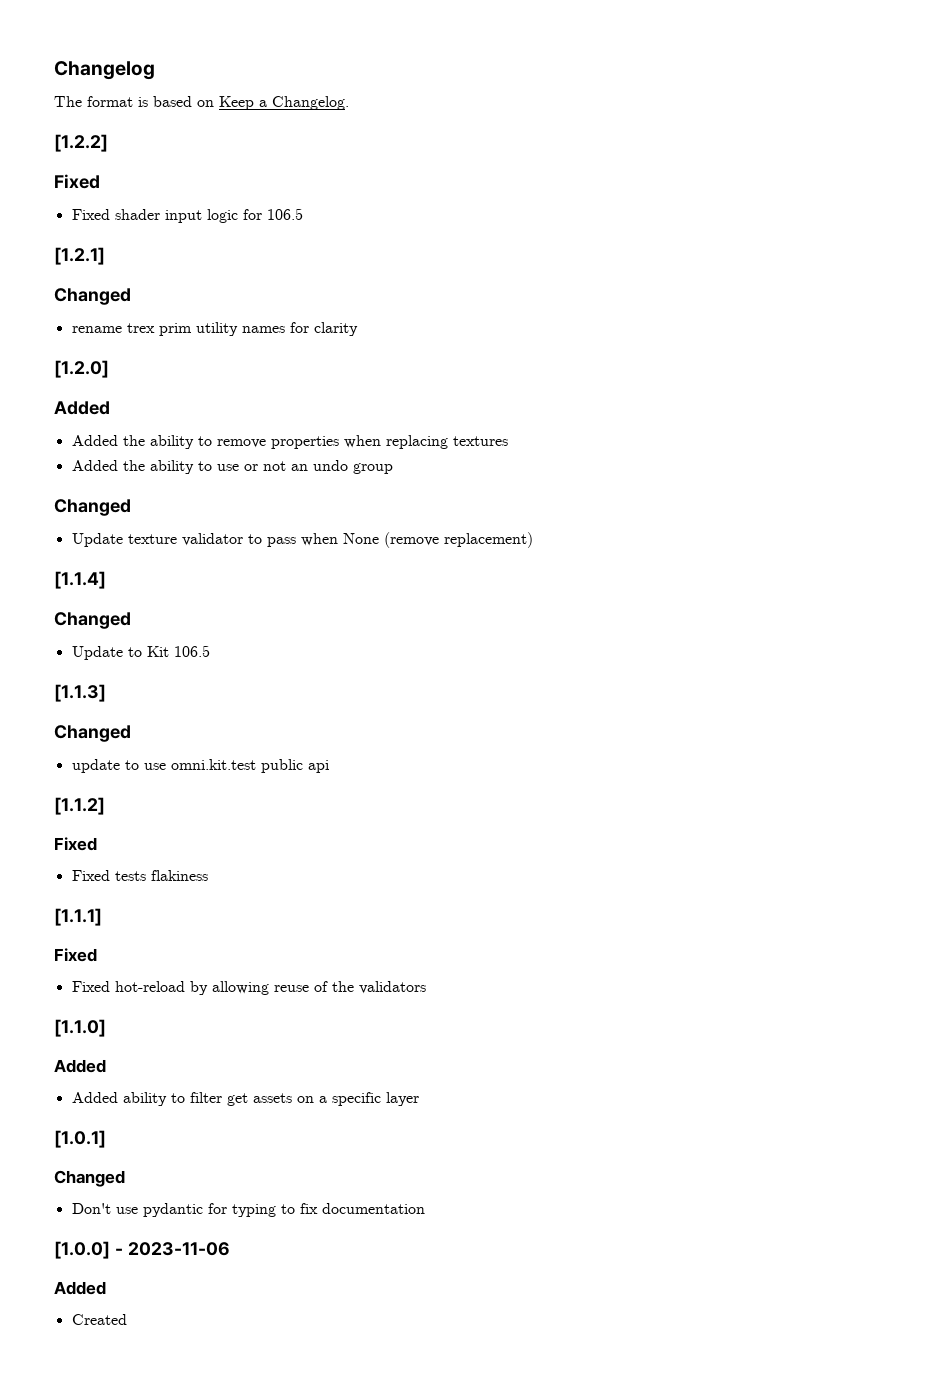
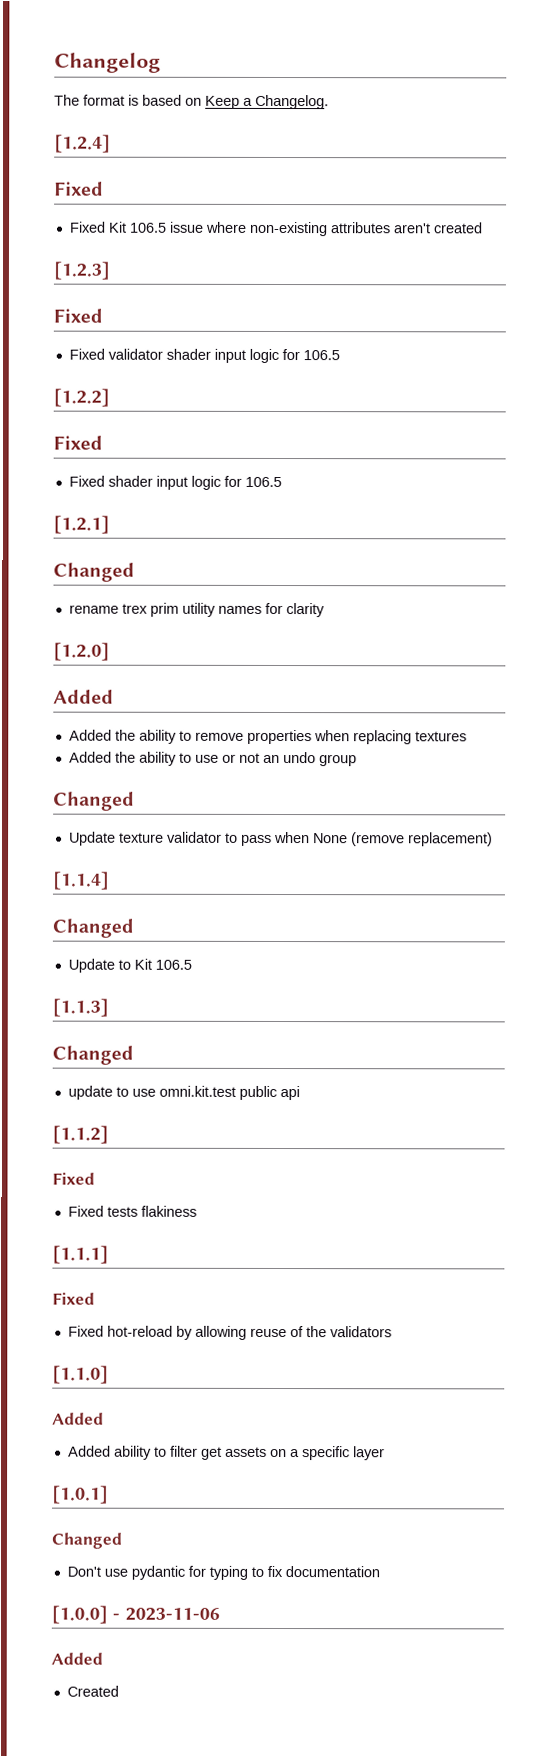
(349, 103) none -> [54,134,111,153] [54,181,104,196] [69,221,483,237] [53,261,110,280] [53,308,103,323] [68,348,340,363] // [1.2.4] // Fixed // Fixed Kit 106.5 issue where non-existing attributes aren't created // [1.2.3] // Fixed // Fixed validator shader input logic for 106.5

